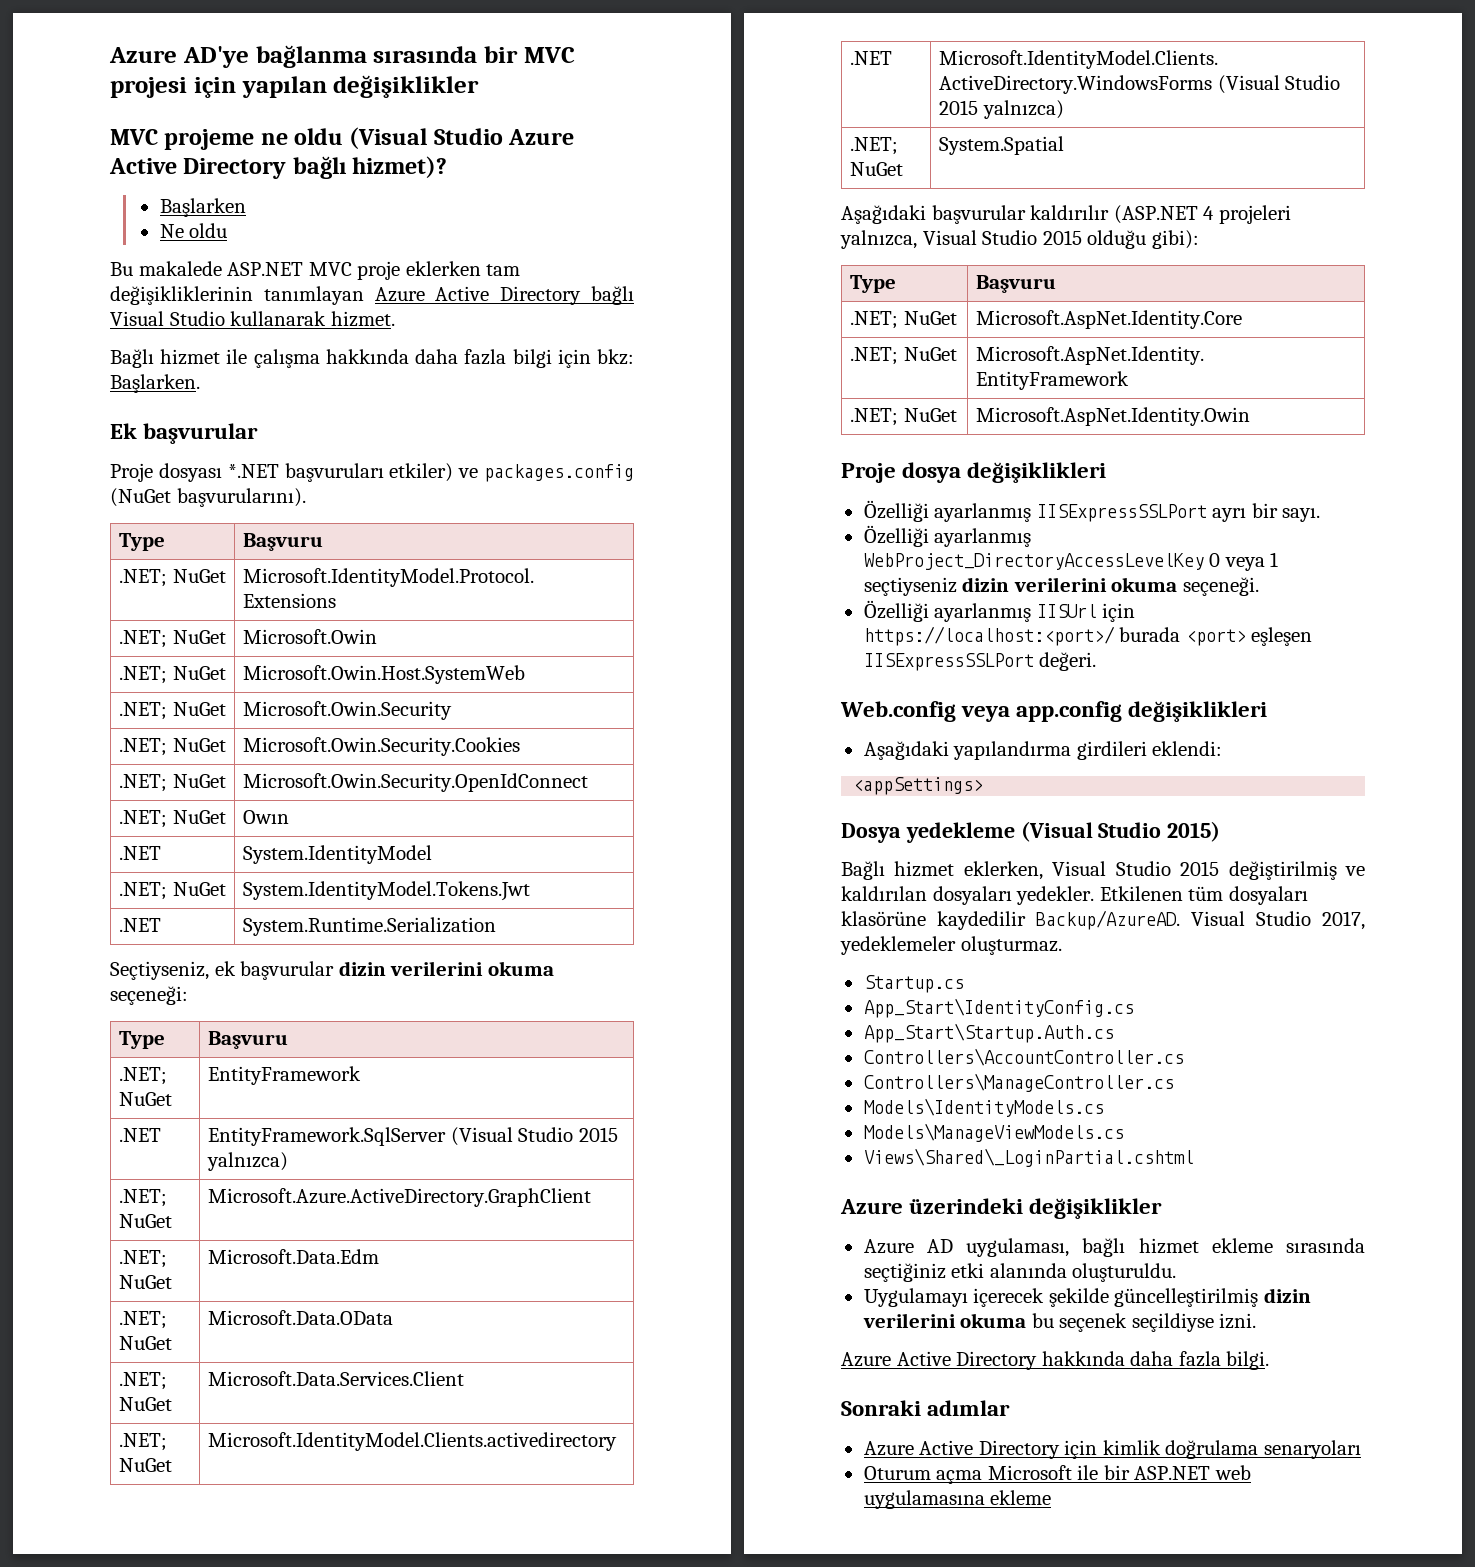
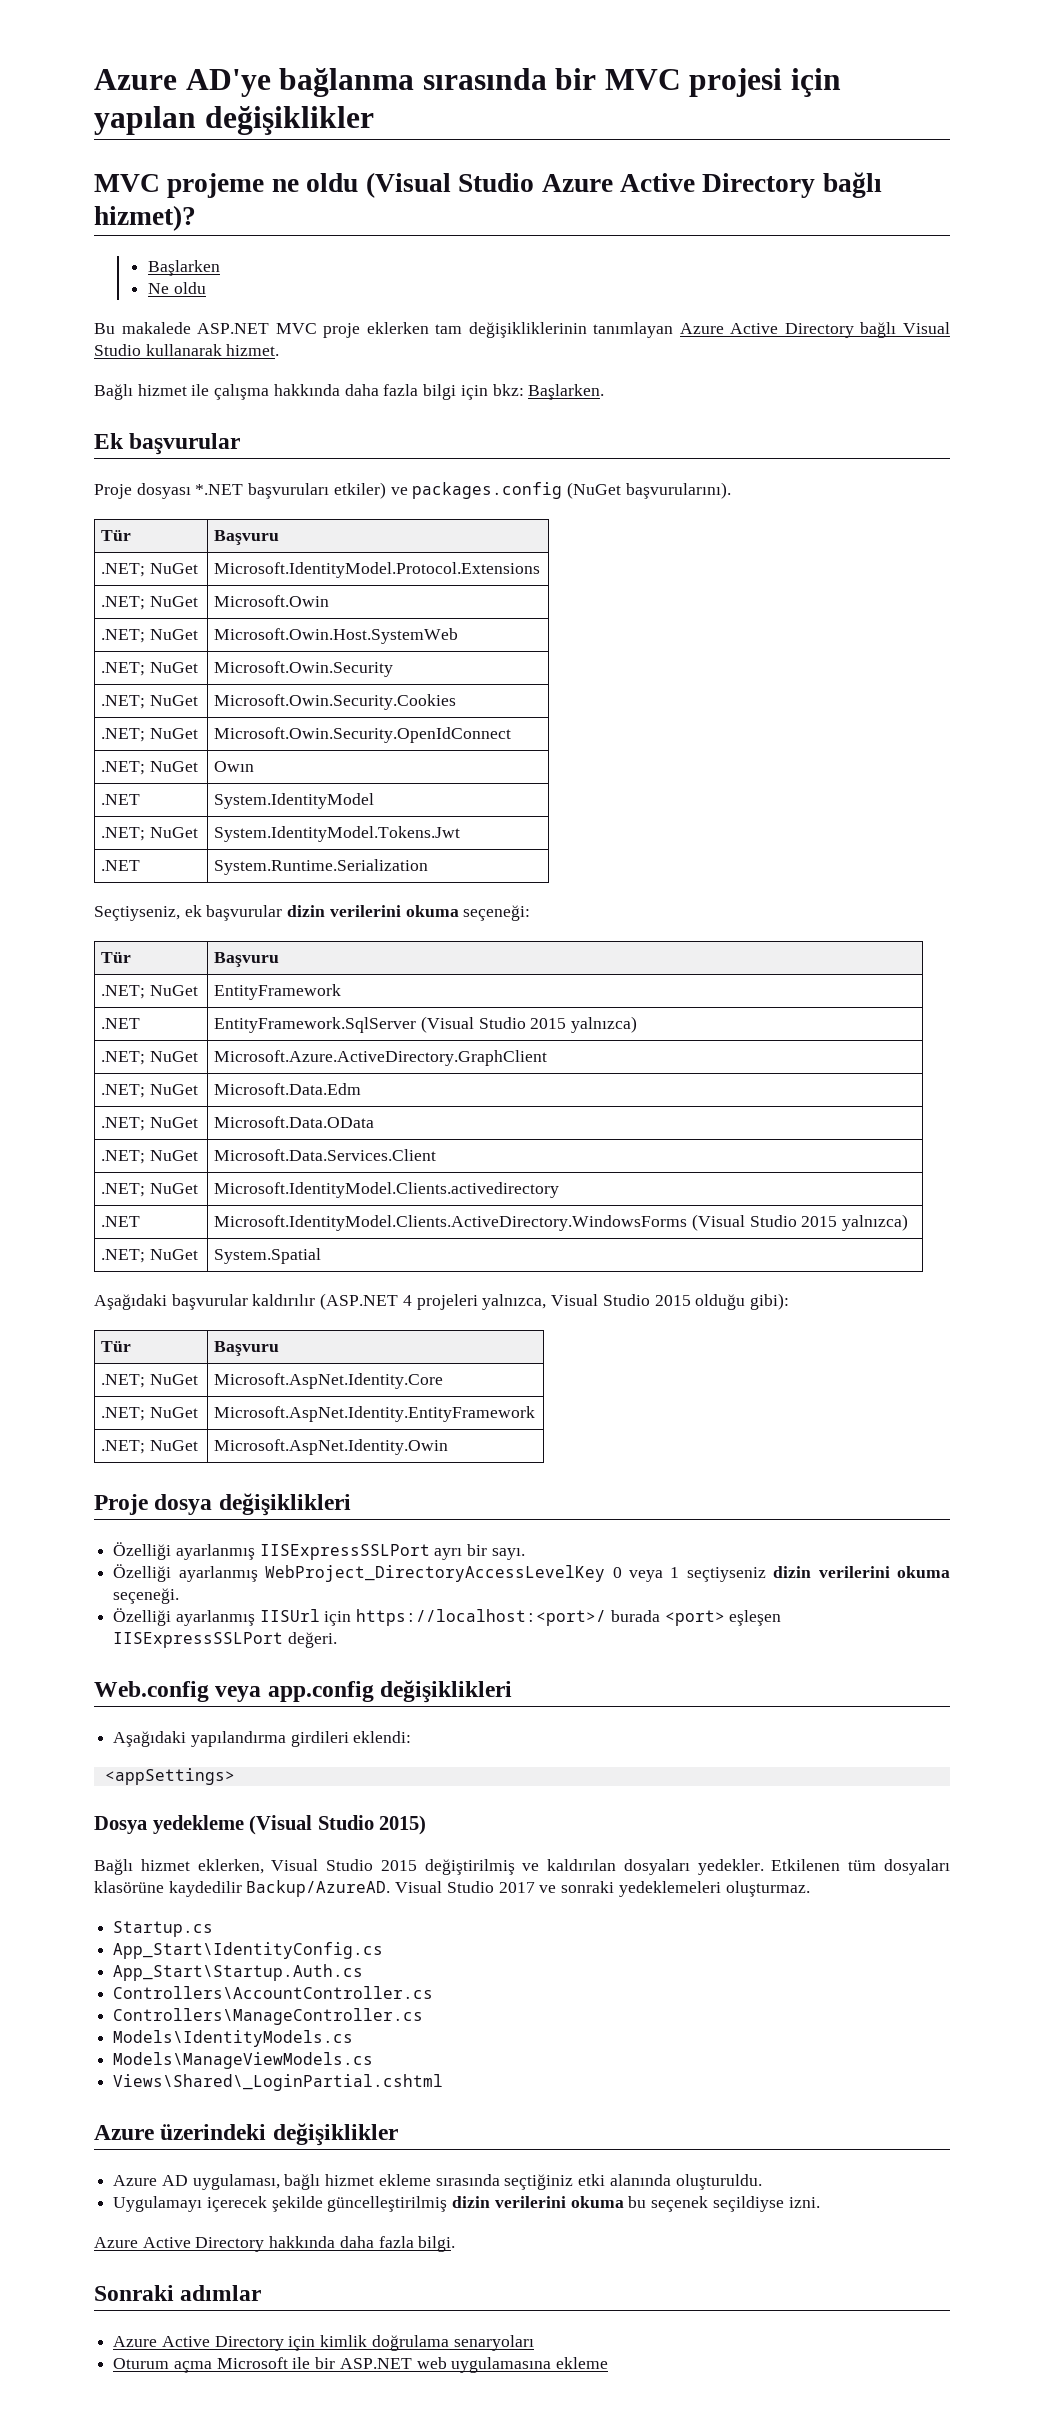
[119,533,166,551] Type -> [101,530,132,541] Tür
[119,1031,166,1049] Type -> [101,952,132,963] Tür
[850,275,897,293] Type -> [101,1341,132,1352] Tür
[1322,911,1365,930] [840,936,956,955] 2017, yedeklemeler -> [498,1881,721,1897] 2017 ve sonraki yedeklemeleri

